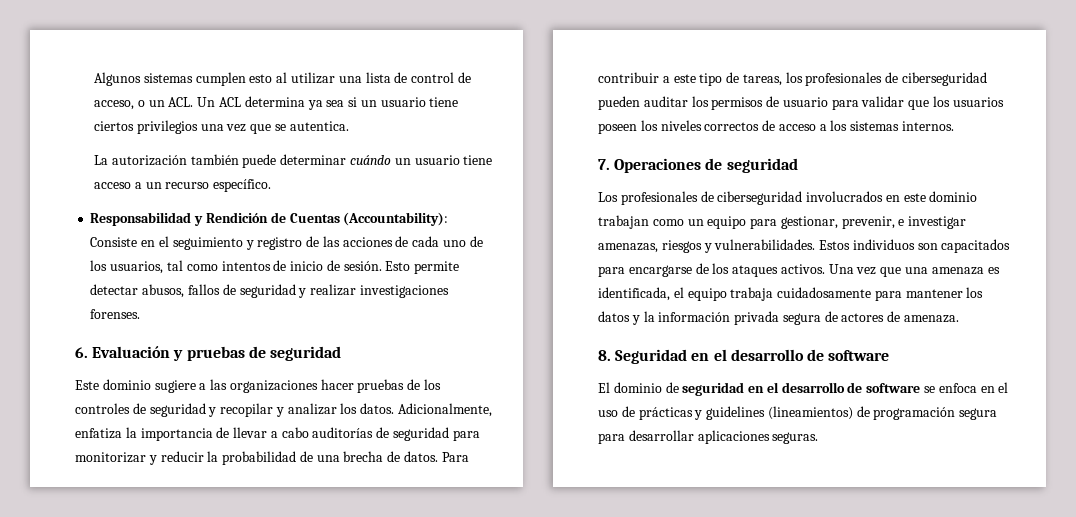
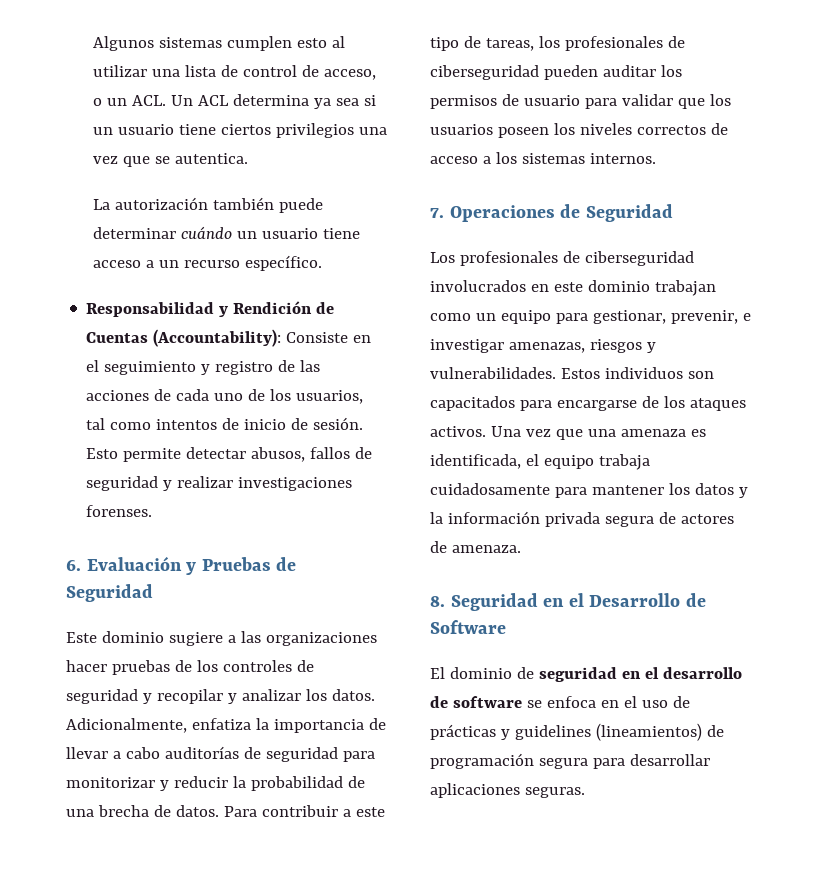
[186,346,341,361] pruebas de seguridad -> [201,557,297,571] [66,584,153,602] Pruebas de Seguridad
[726,158,798,173] seguridad -> [585,204,673,222] Seguridad
[730,349,890,361] desarrollo de software -> [589,593,706,607] [430,620,506,634] Desarrollo de Software

